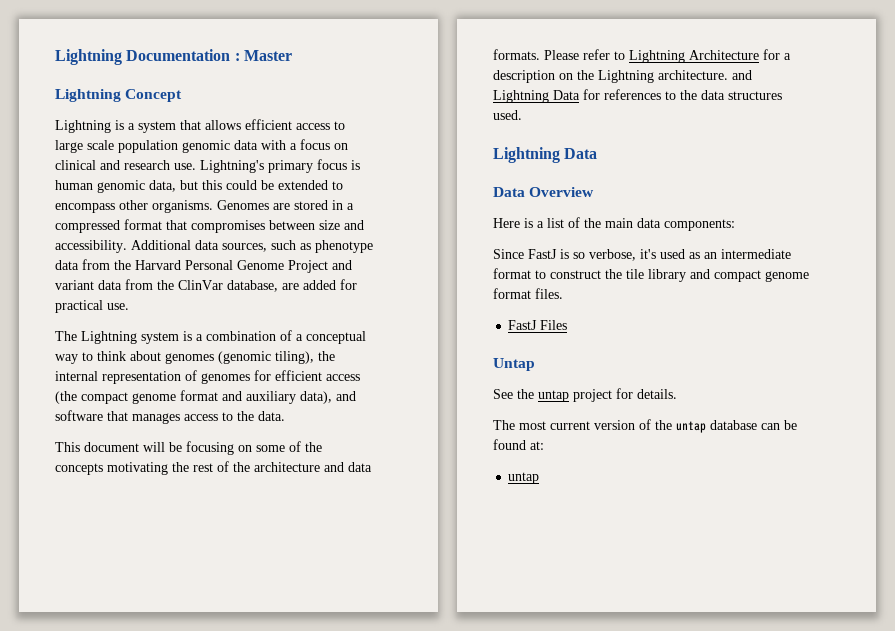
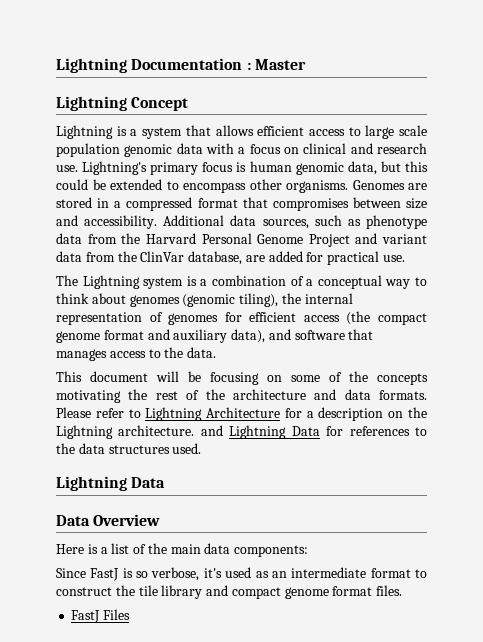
[493,358,535,371] [493,388,677,402] [493,419,797,433] [493,439,544,450] [508,472,540,484] // Untap // See the untap project for details. // The most current version of the untap database can be found at: // untap -> (131, 614) none

